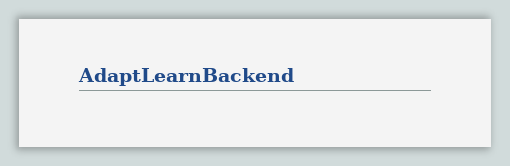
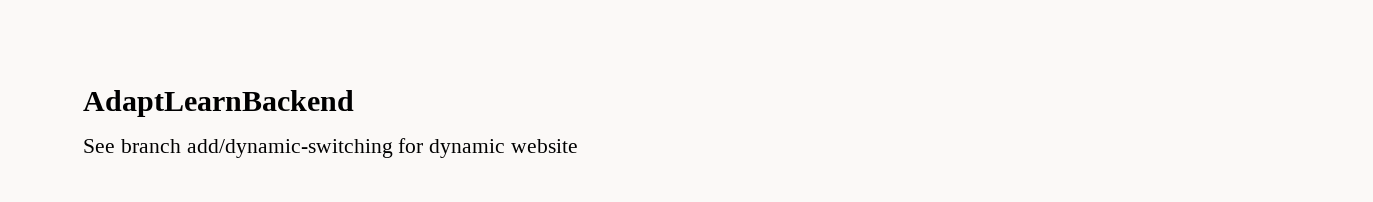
(294, 77) none -> [83,138,579,158] // See branch add/dynamic-switching for dynamic website

